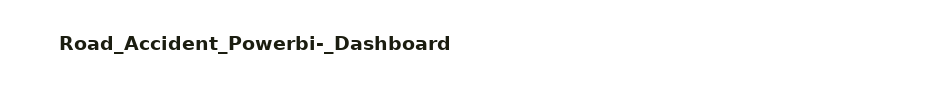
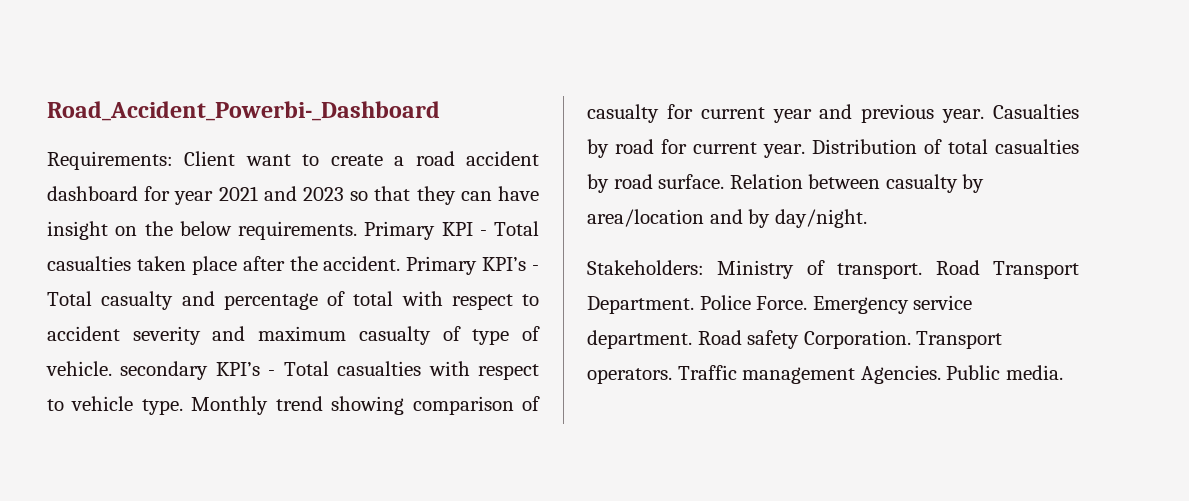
(451, 45) none -> [47,151,539,170] [47,186,539,205] [47,221,539,240] [47,256,539,275] [47,291,539,310] [47,326,540,345] [46,361,539,380] [47,396,540,415] [587,104,1079,123] [587,139,1079,158] [587,174,985,193] [587,209,867,228] [587,260,1079,279] [587,295,973,314] [587,330,1003,349] [587,365,1063,384] // Requirements: Client want to create a road accident dashboard for year 2021 and 2023 so that they can have insight on the below requirements. Primary KPI - Total casualties taken place after the accident. Primary KPI’s - Total casualty and percentage of total with respect to accident severity and maximum casualty of type of vehicle. secondary KPI’s - Total casualties with respect to vehicle type. Monthly trend showing comparison of casualty for current year and previous year. Casualties by road for current year. Distribution of total casualties by road surface. Relation between casualty by area/location and by day/night. // Stakeholders: Ministry of transport. Road Transport Department. Police Force. Emergency service department. Road safety Corporation. Transport operators. Traffic management Agencies. Public media.

